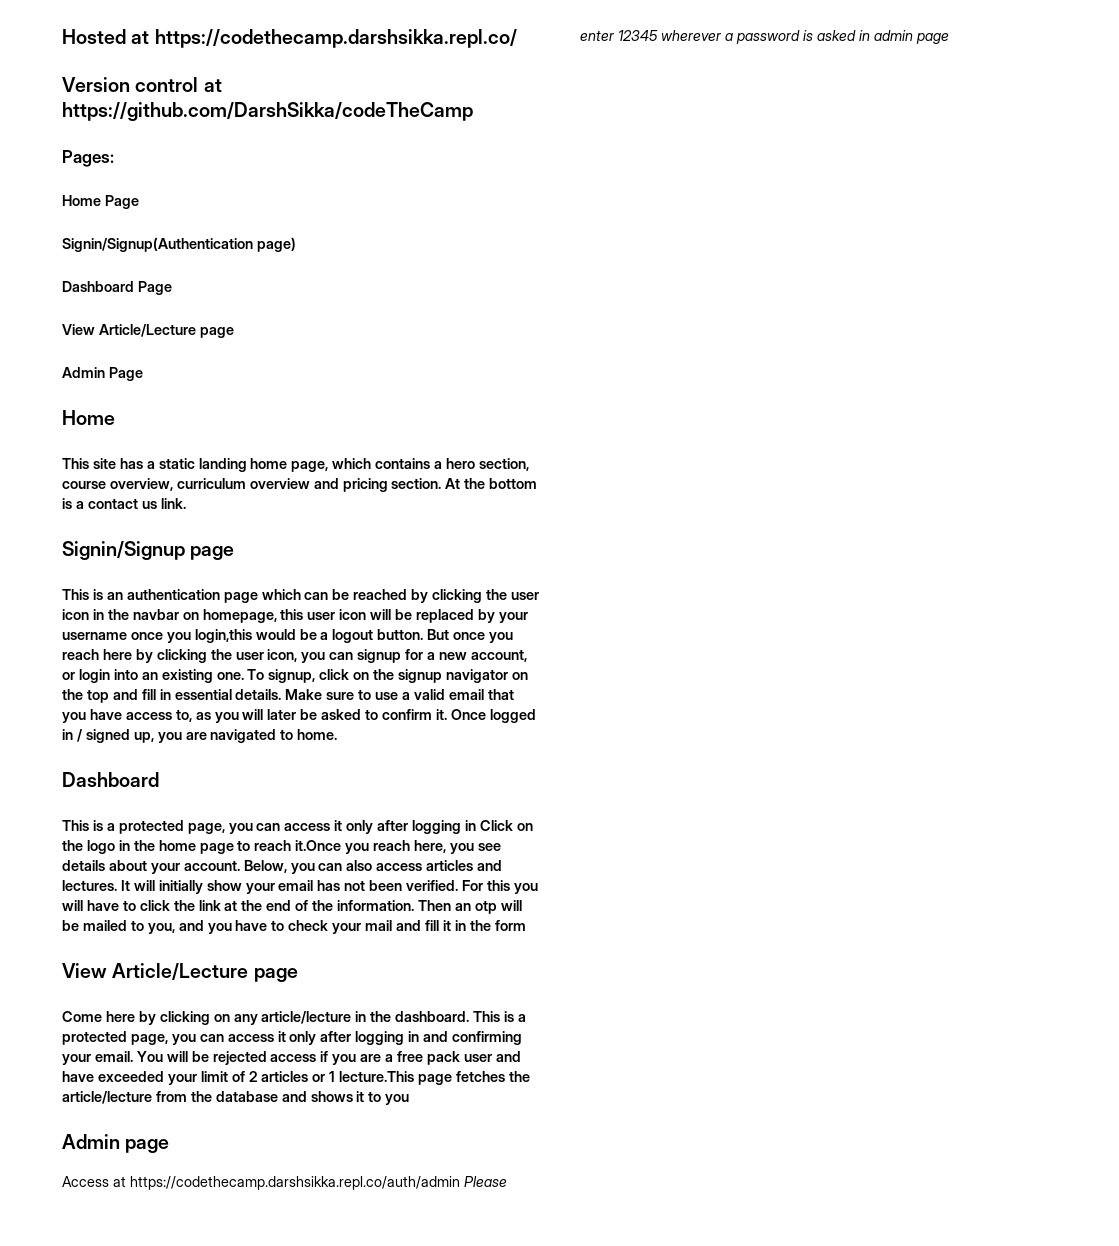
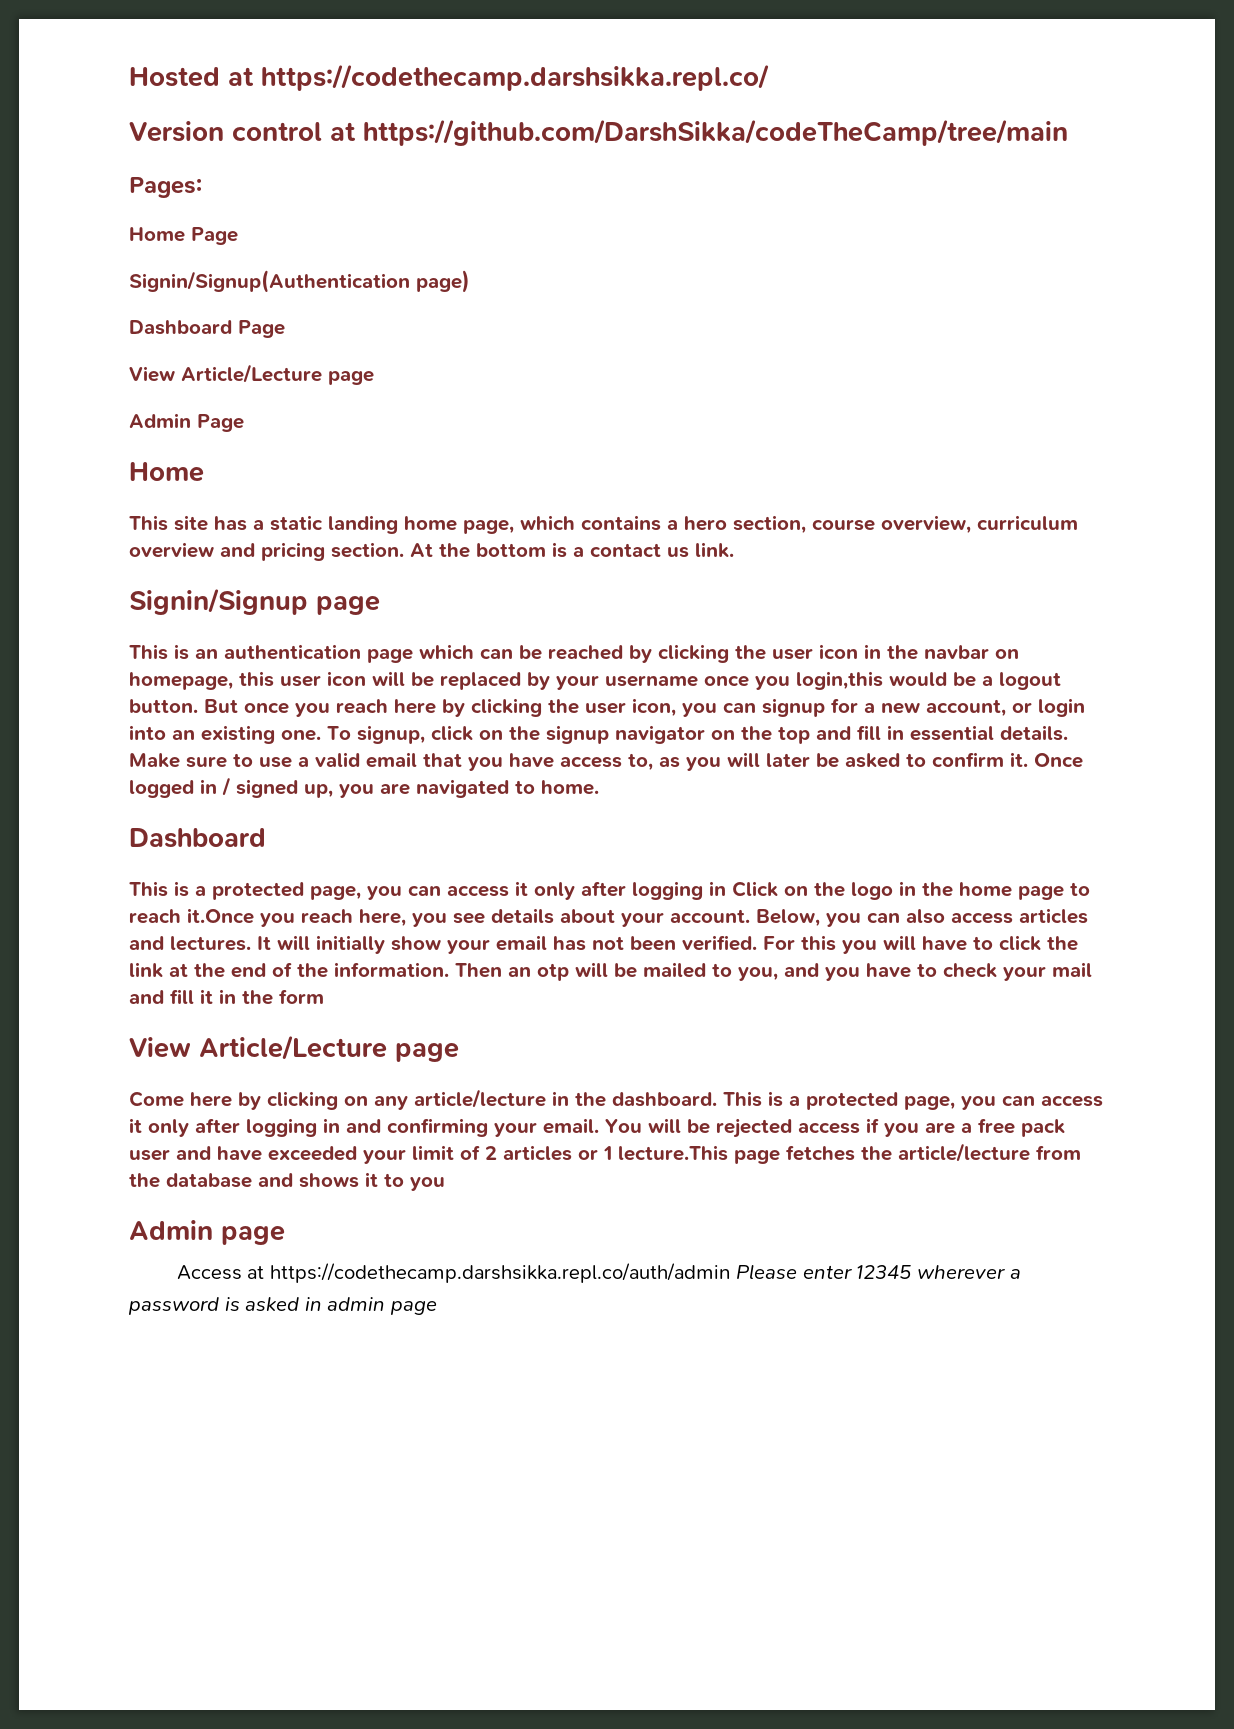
[62,102,473,121] https://github.com/DarshSikka/codeTheCamp -> [363,119,1068,146] https://github.com/DarshSikka/codeTheCamp/tree/main

